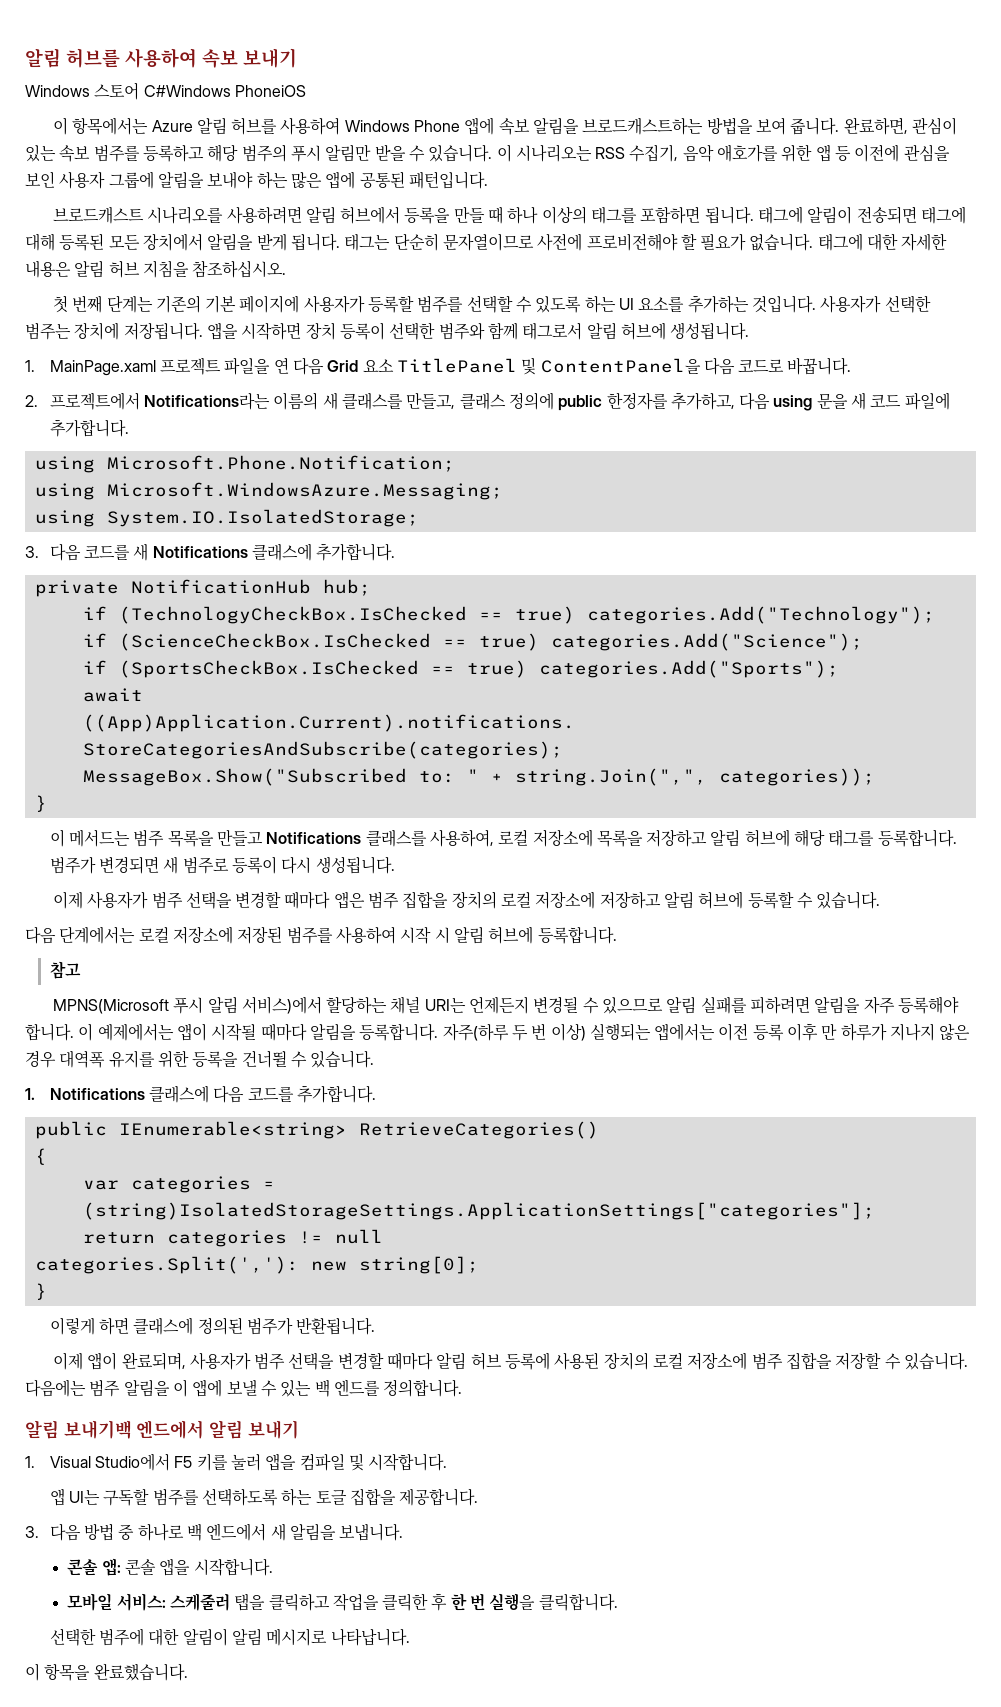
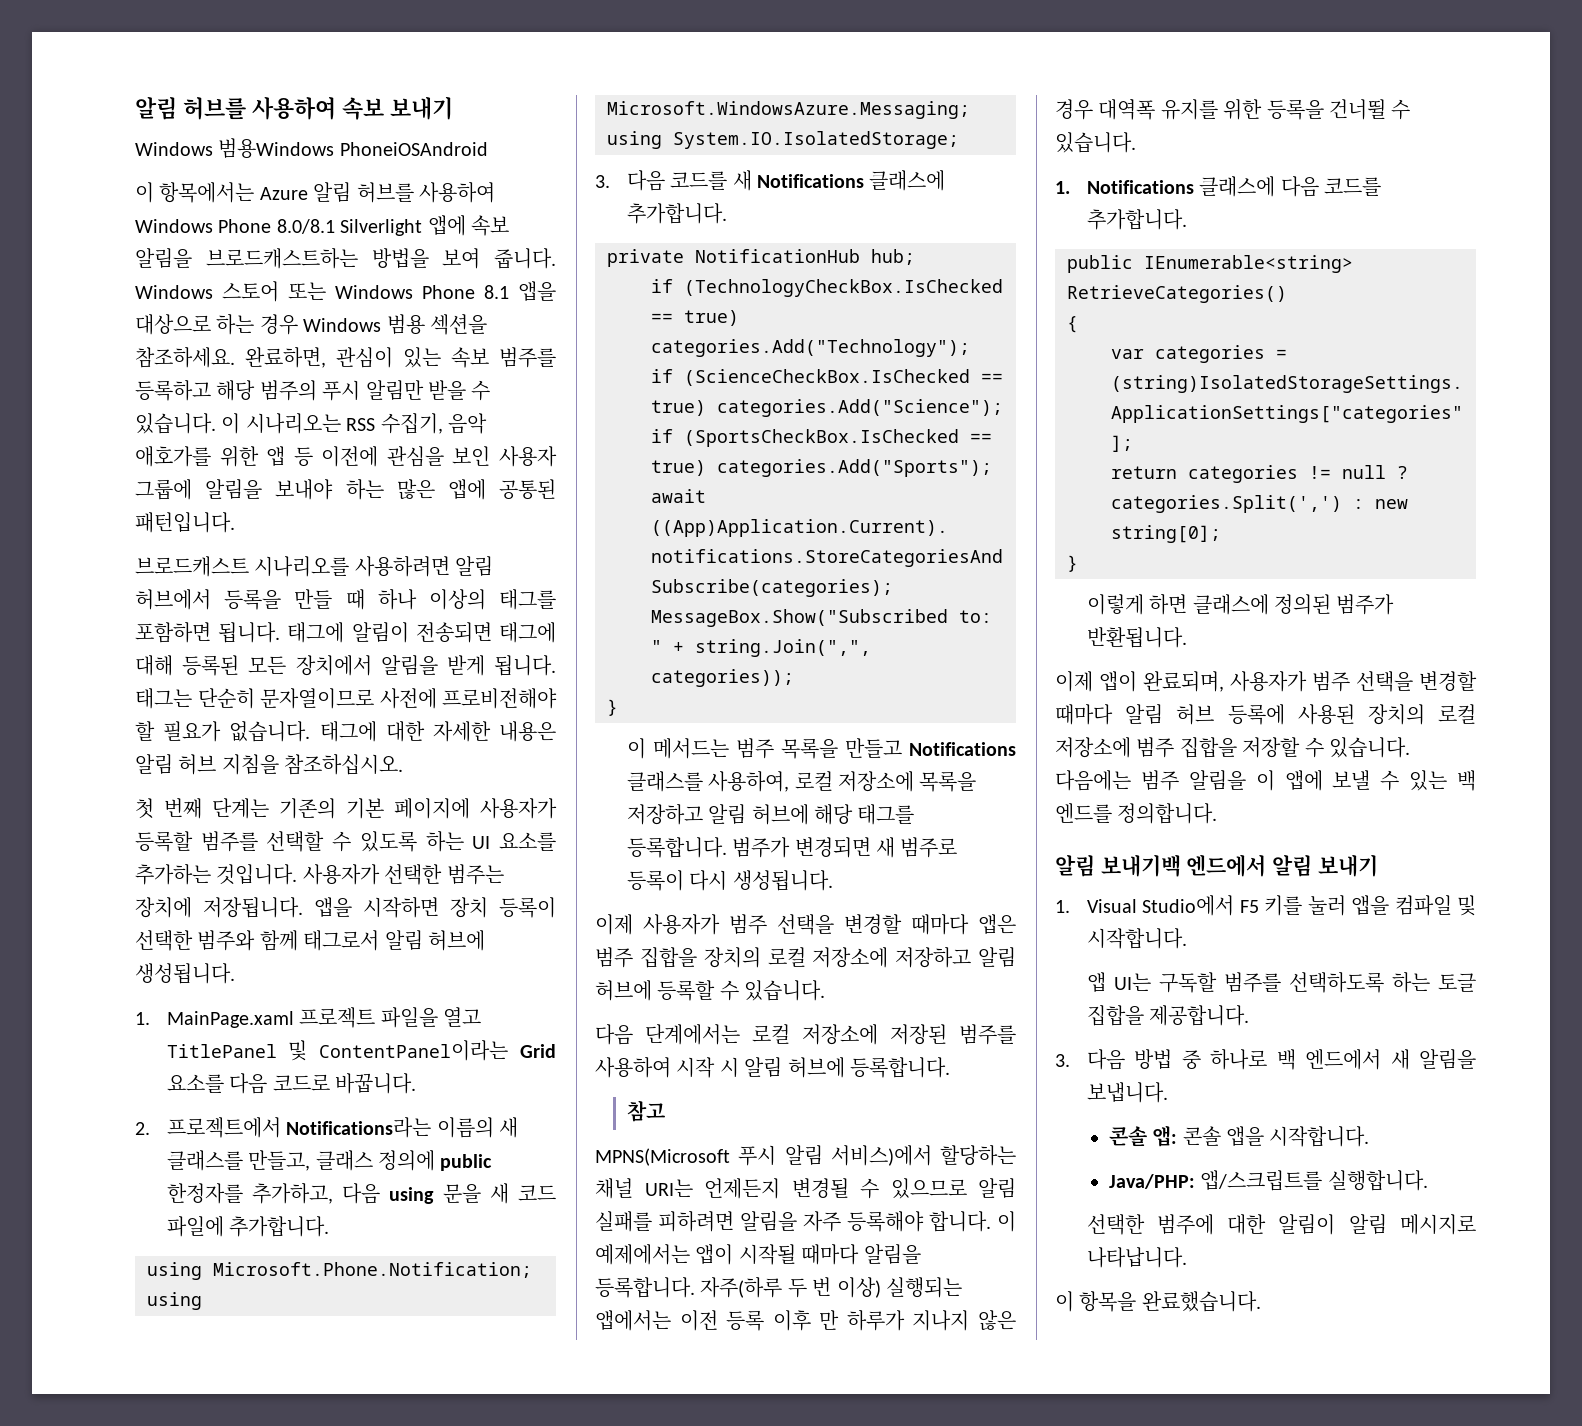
[94,82,306,100] 스토어 C#Windows PhoneiOS -> [218,138,488,159] 범용Windows PhoneiOSAndroid
(461, 126) none -> [276,219,423,236] 8.0/8.1 Silverlight
(840, 126) none -> [135,281,556,302] [135,314,487,335] [135,347,235,368] Windows 스토어 또는 Windows Phone 8.1 앱을 대상으로 하는 경우 Windows 범용 섹션을 참조하세요.
[273,357,701,375] 연 다음 Grid 요소 TitlePanel 및 ContentPanel을 -> [442,1007,481,1027] [166,1040,556,1061] [166,1074,224,1093] 열고 TitlePanel 및 ContentPanel이라는 Grid 요소를
[34,1256,299,1274] // categories.Split(','): -> [1397,466,1408,479] [1111,495,1364,513] ? categories.Split(',') :
[67,1593,618,1611] 모바일 서비스: 스케줄러 탭을 클릭하고 작업을 클릭한 후 한 번 실행을 클릭합니다. -> [1108,1170,1428,1191] Java/PHP: 앱/스크립트를 실행합니다.

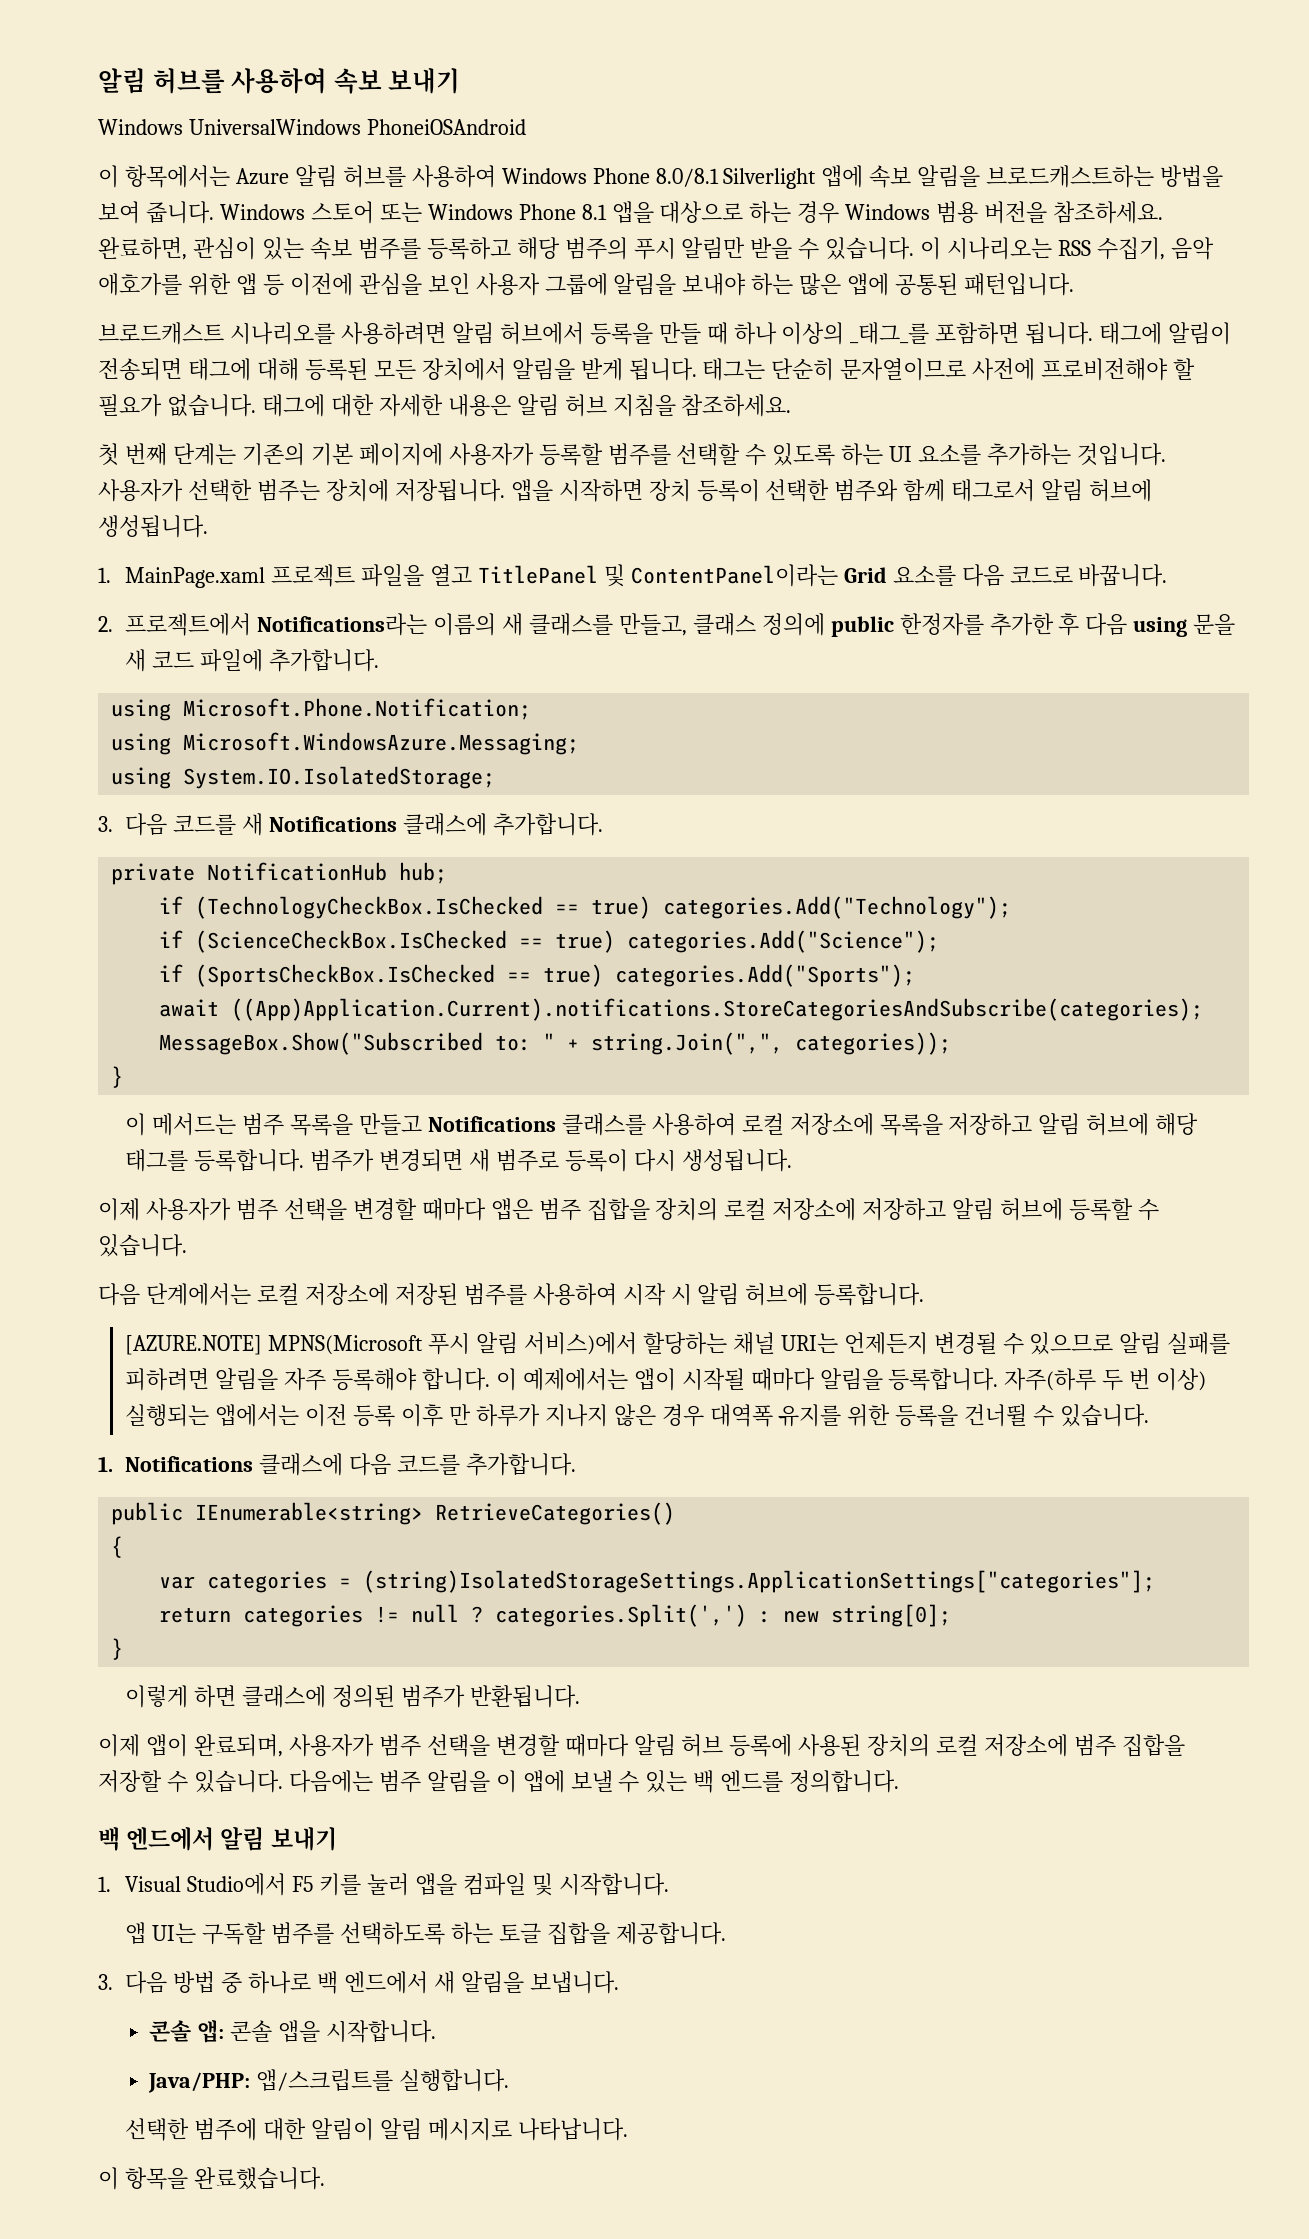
[218,138,335,159] 범용Windows -> [188,119,361,135] UniversalWindows
[430,314,487,335] 섹션을 -> [984,201,1048,224] 버전을
[499,589,557,610] 태그를 -> [850,322,930,345] _태그_를
[284,754,404,775] 참조하십시오. -> [681,394,792,417] 참조하세요.
[251,1183,333,1204] 추가하고, -> [989,613,1080,636] 추가한 후
[708,771,790,792] 사용하여, -> [651,1113,736,1136] 사용하여
[626,1100,665,1122] 참고 // -> [125,1335,263,1355] [AZURE.NOTE]
[1055,854,1181,877] 알림 보내기백 -> [98,1827,120,1851] 백

